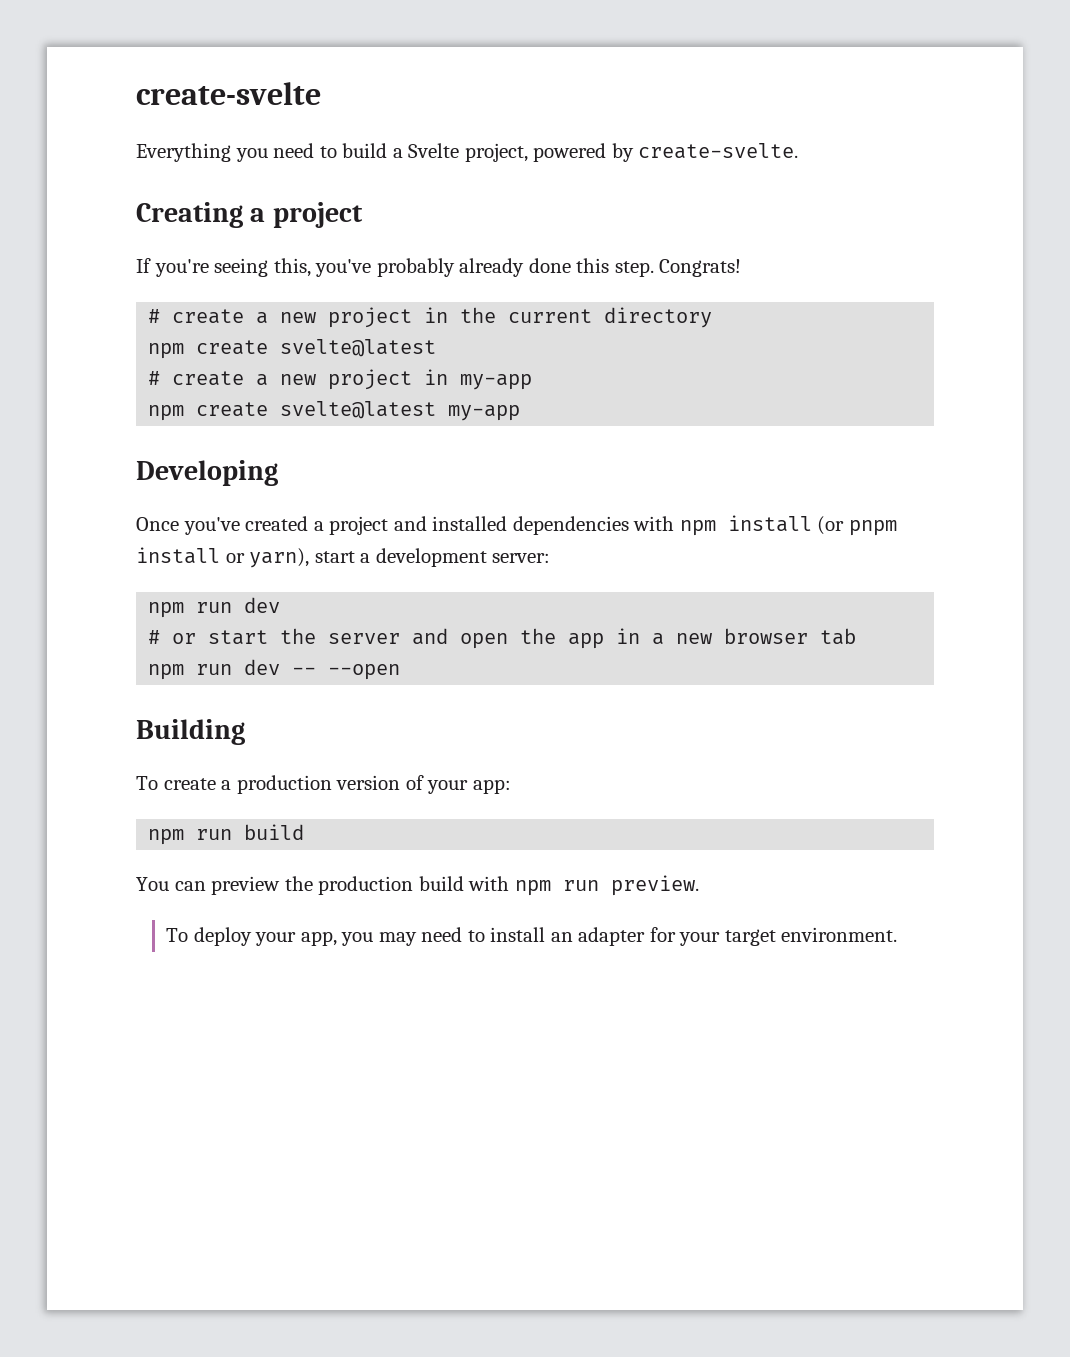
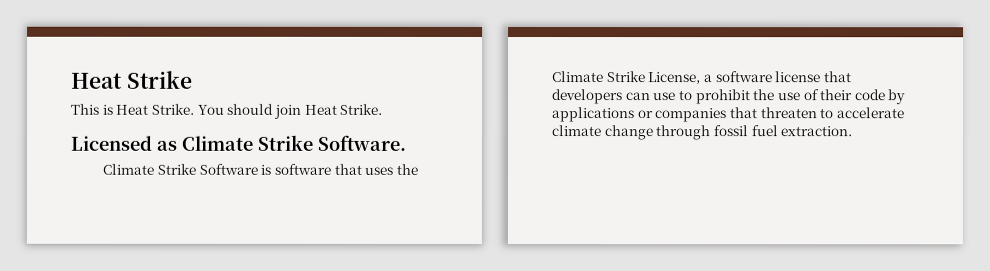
[136,82,321,105] [136,143,799,162] [136,202,363,228] [136,258,742,277] [148,307,713,328] [148,339,437,359] [148,369,533,390] [148,401,521,421] [136,460,278,486] [136,515,897,536] [136,547,551,568] [148,597,281,618] [148,628,857,649] [148,659,401,680] [136,719,245,745] [136,775,511,794] [148,824,305,845] [136,875,699,896] [165,927,898,946] create-svelte // Everything you need to build a Svelte project, powered by create-svelte. // Creating a project // If you're seeing this, you've probably already done this step. Congrats! // # create a new project in the current directory // npm create svelte@latest // # create a new project in my-app // npm create svelte@latest my-app // Developing // Once you've created a project and installed dependencies with npm install (or pnpm install or yarn), start a development server: // npm run dev // # or start the server and open the app in a new browser tab // npm run dev -- --open // Building // To create a production version of your app: // npm run build // You can preview the production build with npm run preview. // To deploy your app, you may need to install an adapter for your target environment. -> [71,70,193,89] [71,103,384,119] [70,134,407,151] [102,163,418,175] [552,71,852,85] [552,89,907,105] [552,107,905,123] [551,125,854,141] Heat Strike // This is Heat Strike. You should join Heat Strike. // Licensed as Climate Strike Software. // Climate Strike Software is software that uses the Climate Strike License, a software license that developers can use to prohibit the use of their code by applications or companies that threaten to accelerate climate change through fossil fuel extraction.

